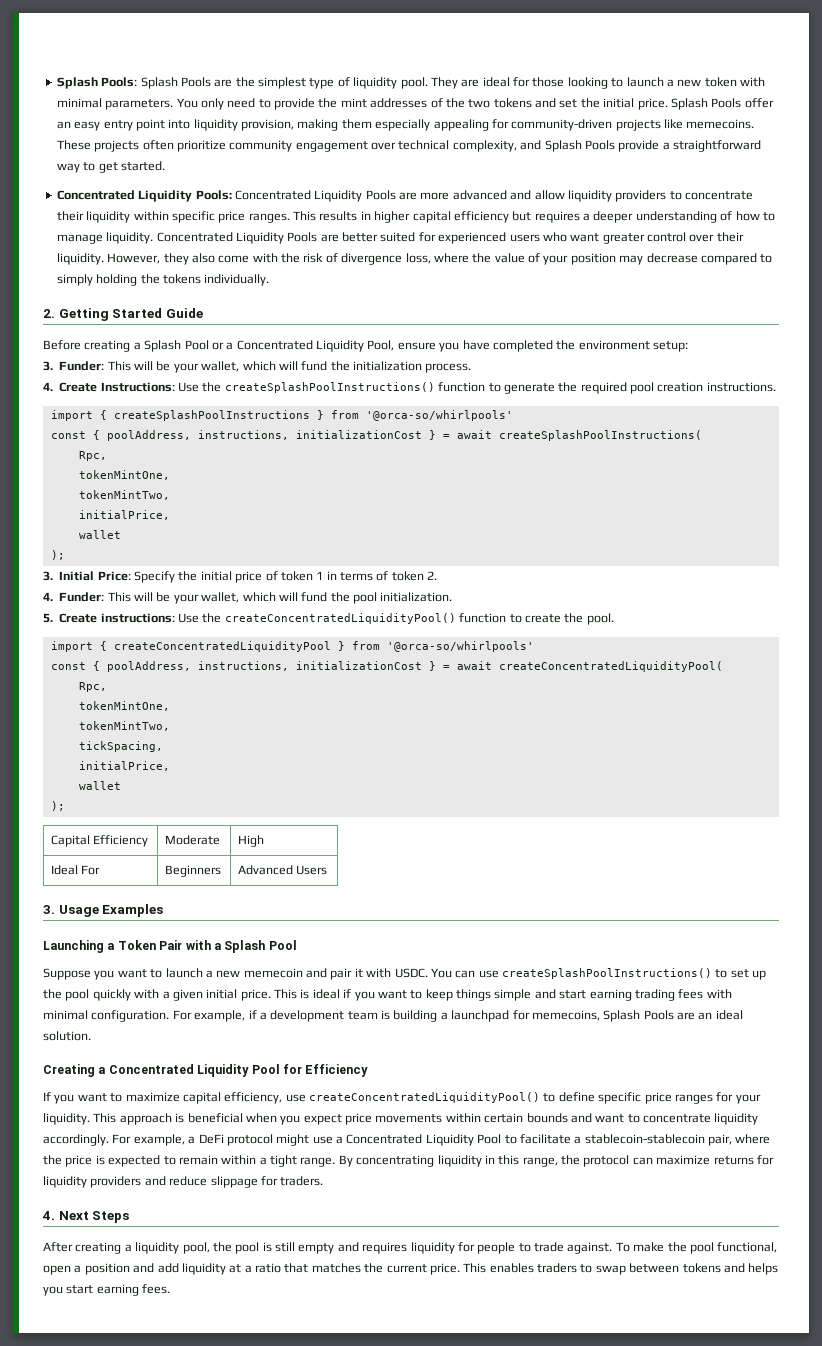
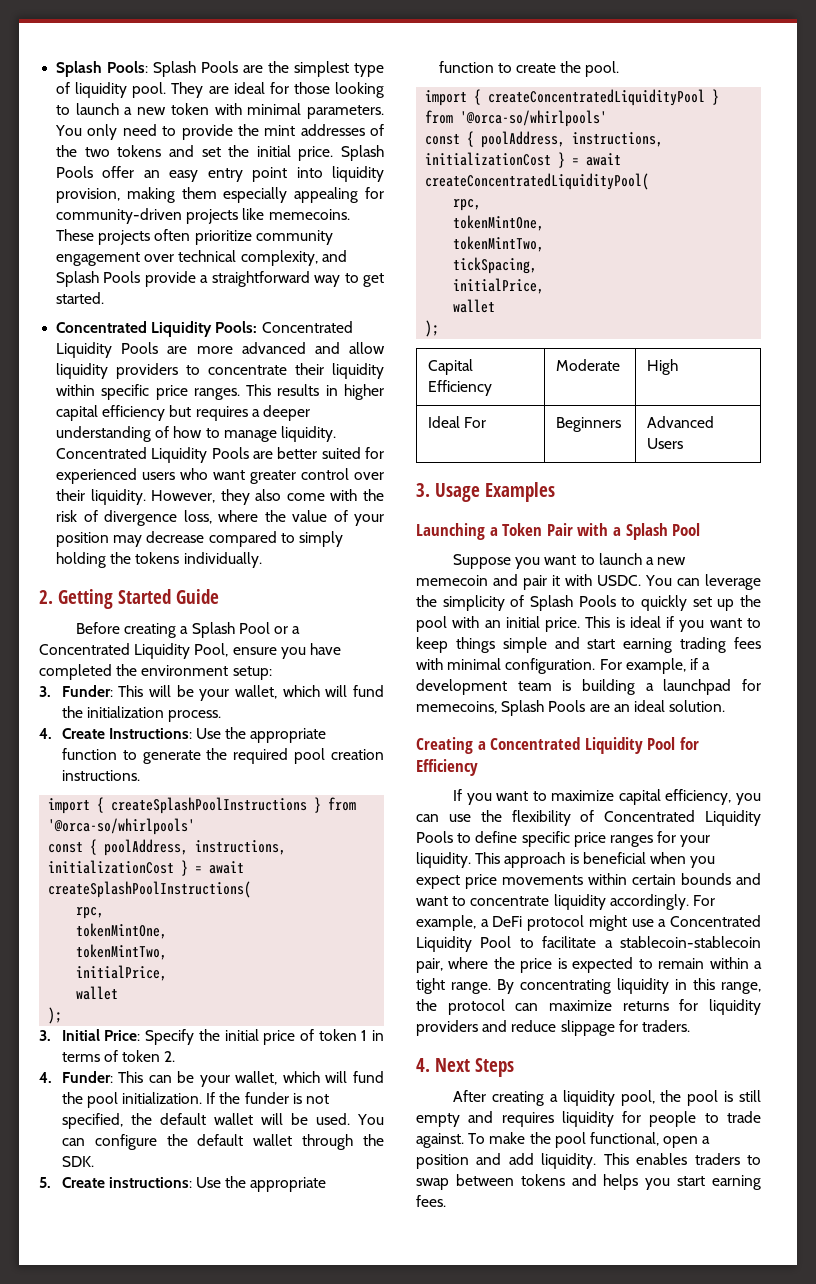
[224,382,435,393] createSplashPoolInstructions() -> [250,728,327,743] appropriate
[78,451,107,461] Rpc, -> [76,907,105,919] rpc,
[134,592,153,601] will -> [148,1075,172,1083] can
(453, 597) none -> [206,1092,330,1104] [61,1113,385,1129] [61,1134,384,1150] [61,1156,94,1167] If the funder is not specified, the default wallet will be used. You can configure the default wallet through the SDK.
[224,613,456,624] createConcentratedLiquidityPool() -> [250,1177,327,1192] appropriate
[78,682,107,692] Rpc, -> [453,199,482,211] rpc,
[478,968,767,980] [43,989,203,1001] use createSplashPoolInstructions() to set up the pool quickly with a given -> [705,574,761,590] [416,595,761,611] [416,616,501,632] leverage the simplicity of Splash Pools to quickly set up the pool with an
[285,1092,540,1103] use createConcentratedLiquidityPool() -> [736,793,761,805] [416,810,761,826] [416,831,453,843] you can use the flexibility of Concentrated Liquidity Pools
[181,1263,460,1275] liquidity at a ratio that matches the current price. -> [541,1153,597,1169] liquidity.

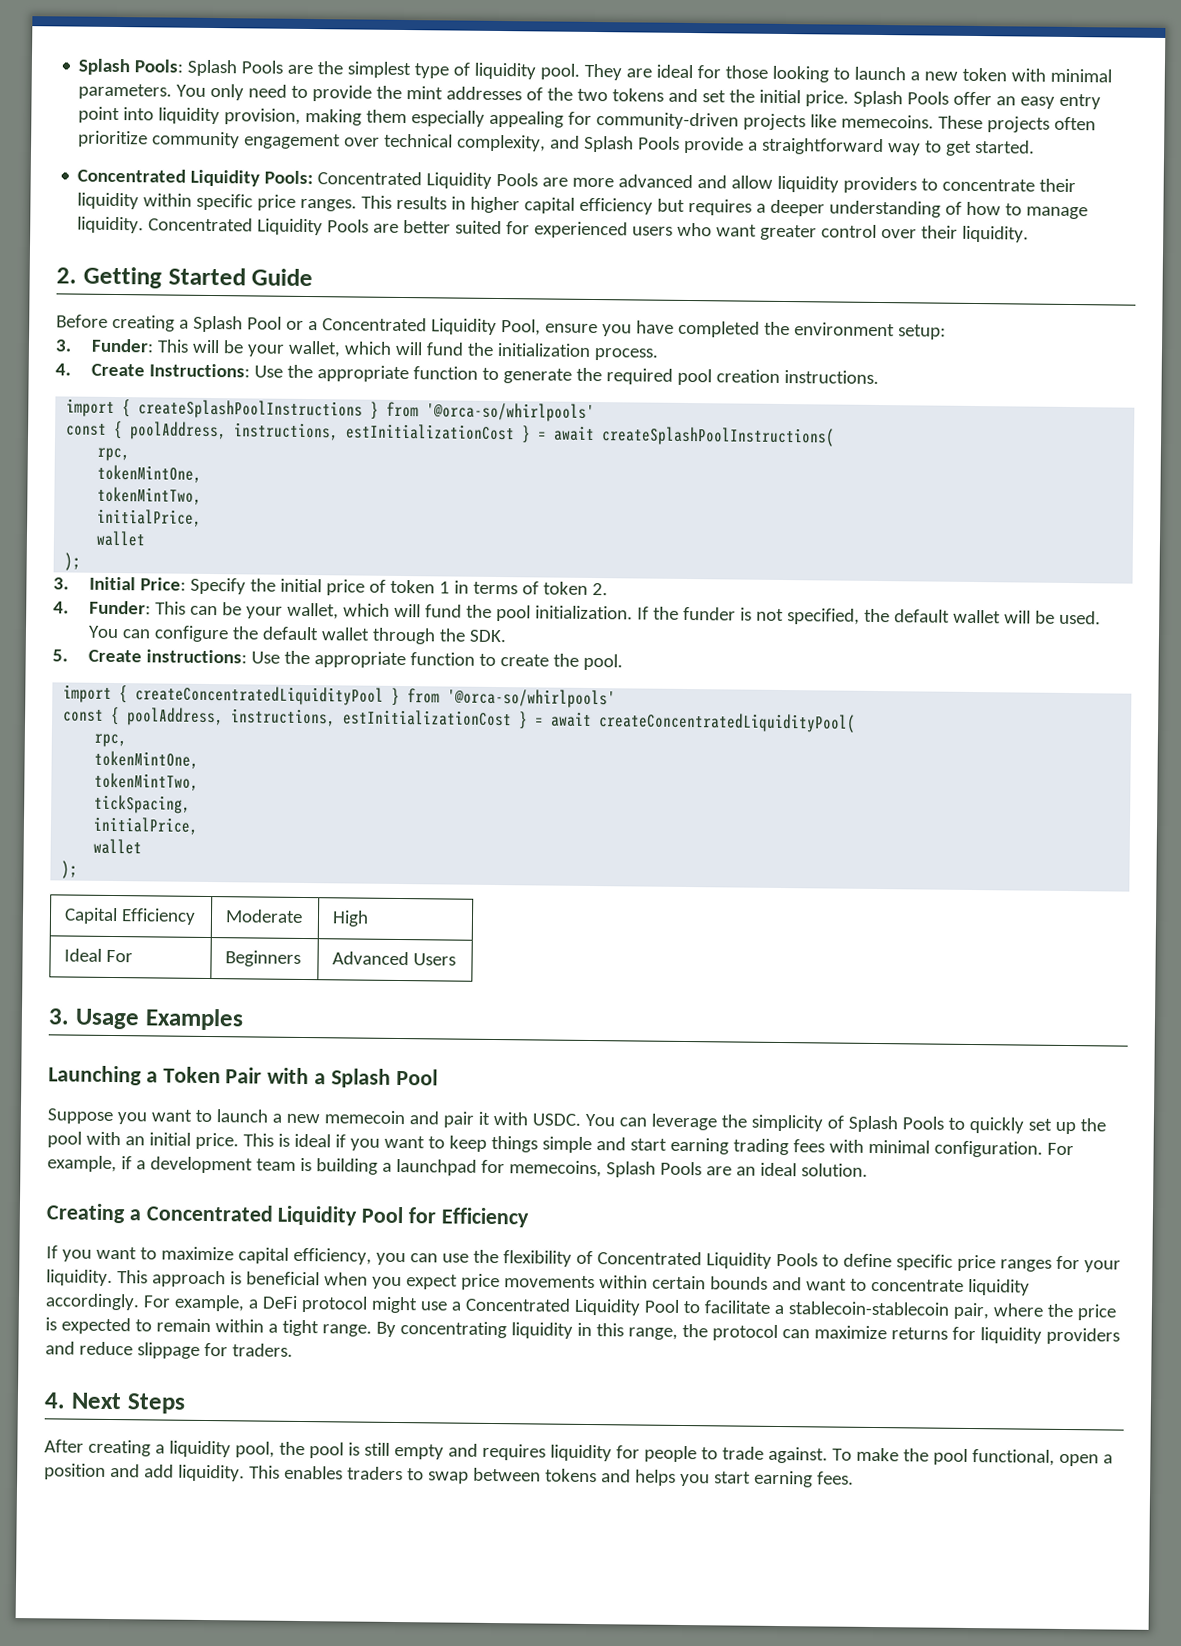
[151,489,384,505] [56,510,384,526] [56,531,343,547] [56,552,262,568] However, they also come with the risk of divergence loss, where the value of your position may decrease compared to simply holding the tokens individually. -> (1030, 234) none
[48,860,175,874] initializationCost -> [346,423,516,441] estInitializationCost
[425,152,552,166] initializationCost -> [343,709,513,727] estInitializationCost

